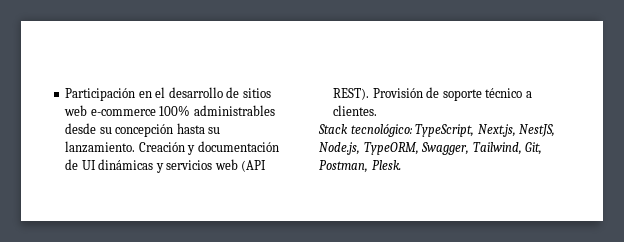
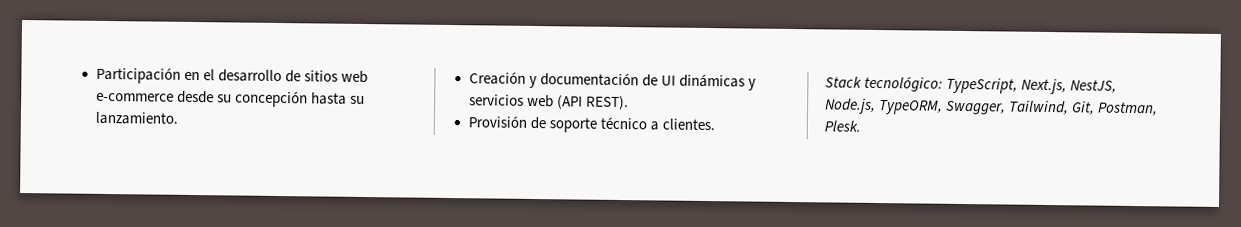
[159,105,275,116] 100% administrables -> (174, 97) none
(136, 147) none -> (178, 118) //
(370, 94) none -> (629, 103) //

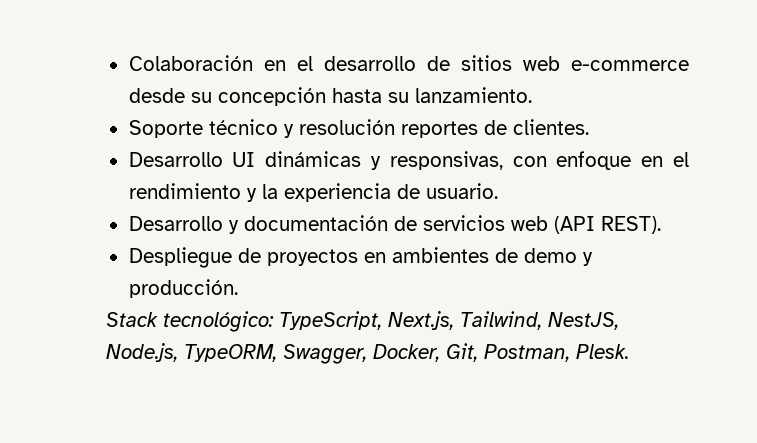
[95,66,181,84] Participación -> [128,55,253,71] Colaboración
[468,71,756,91] [468,94,629,111] [467,115,715,133] Creación y documentación de UI dinámicas y servicios web (API REST). // Provisión de soporte técnico a clientes. -> [128,119,589,138] [128,151,689,170] [128,183,498,202] [128,215,661,234] [128,247,593,268] [128,279,238,298] Soporte técnico y resolución reportes de clientes. // Desarrollo UI dinámicas y responsivas, con enfoque en el rendimiento y la experiencia de usuario. // Desarrollo y documentación de servicios web (API REST). // Despliegue de proyectos en ambientes de demo y producción.
(1068, 86) none -> [460,311,542,330] Tailwind,
[1009,100,1070,116] Tailwind, -> [373,344,440,362] Docker,

